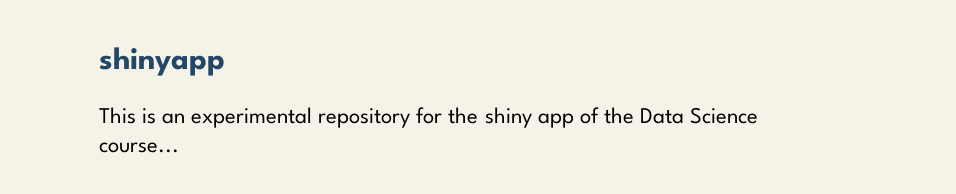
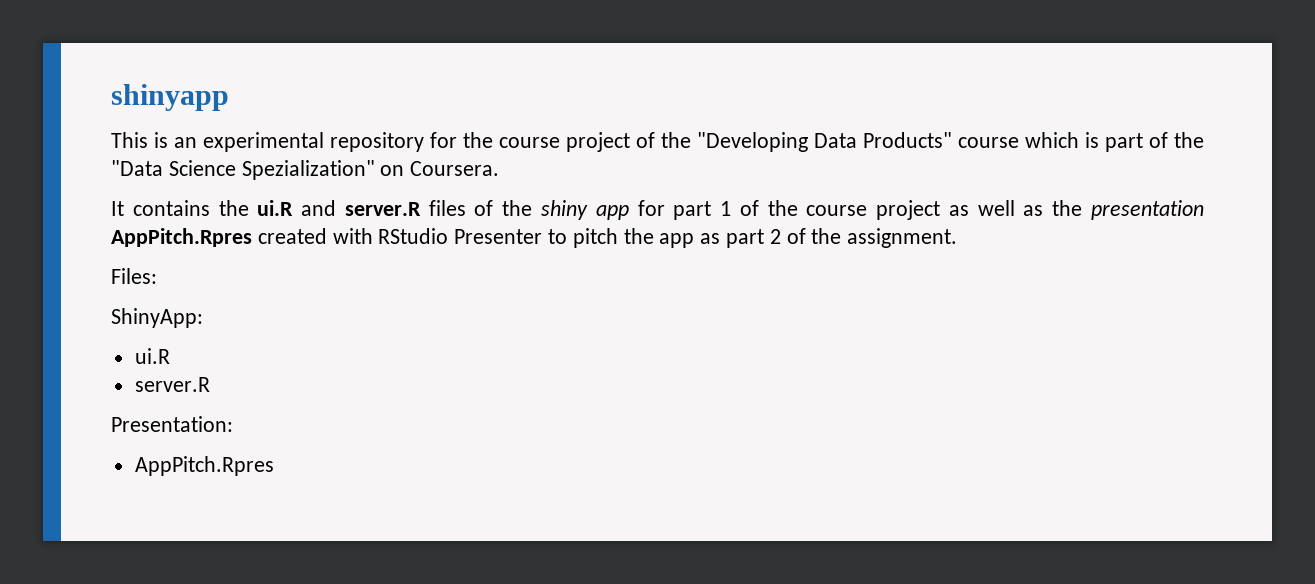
[484,107,758,128] [99,142,179,153] shiny app of the Data Science course... -> [499,132,1204,152] [111,160,500,180] [111,200,1204,220] [111,228,958,248] [111,268,157,284] [111,308,203,328] [134,348,170,364] [134,377,210,392] [111,416,233,432] [134,456,274,476] course project of the "Developing Data Products" course which is part of the "Data Science Spezialization" on Coursera. // It contains the ui.R and server.R files of the shiny app for part 1 of the course project as well as the presentation AppPitch.Rpres created with RStudio Presenter to pitch the app as part 2 of the assignment. // Files: // ShinyApp: // ui.R // server.R // Presentation: // AppPitch.Rpres

